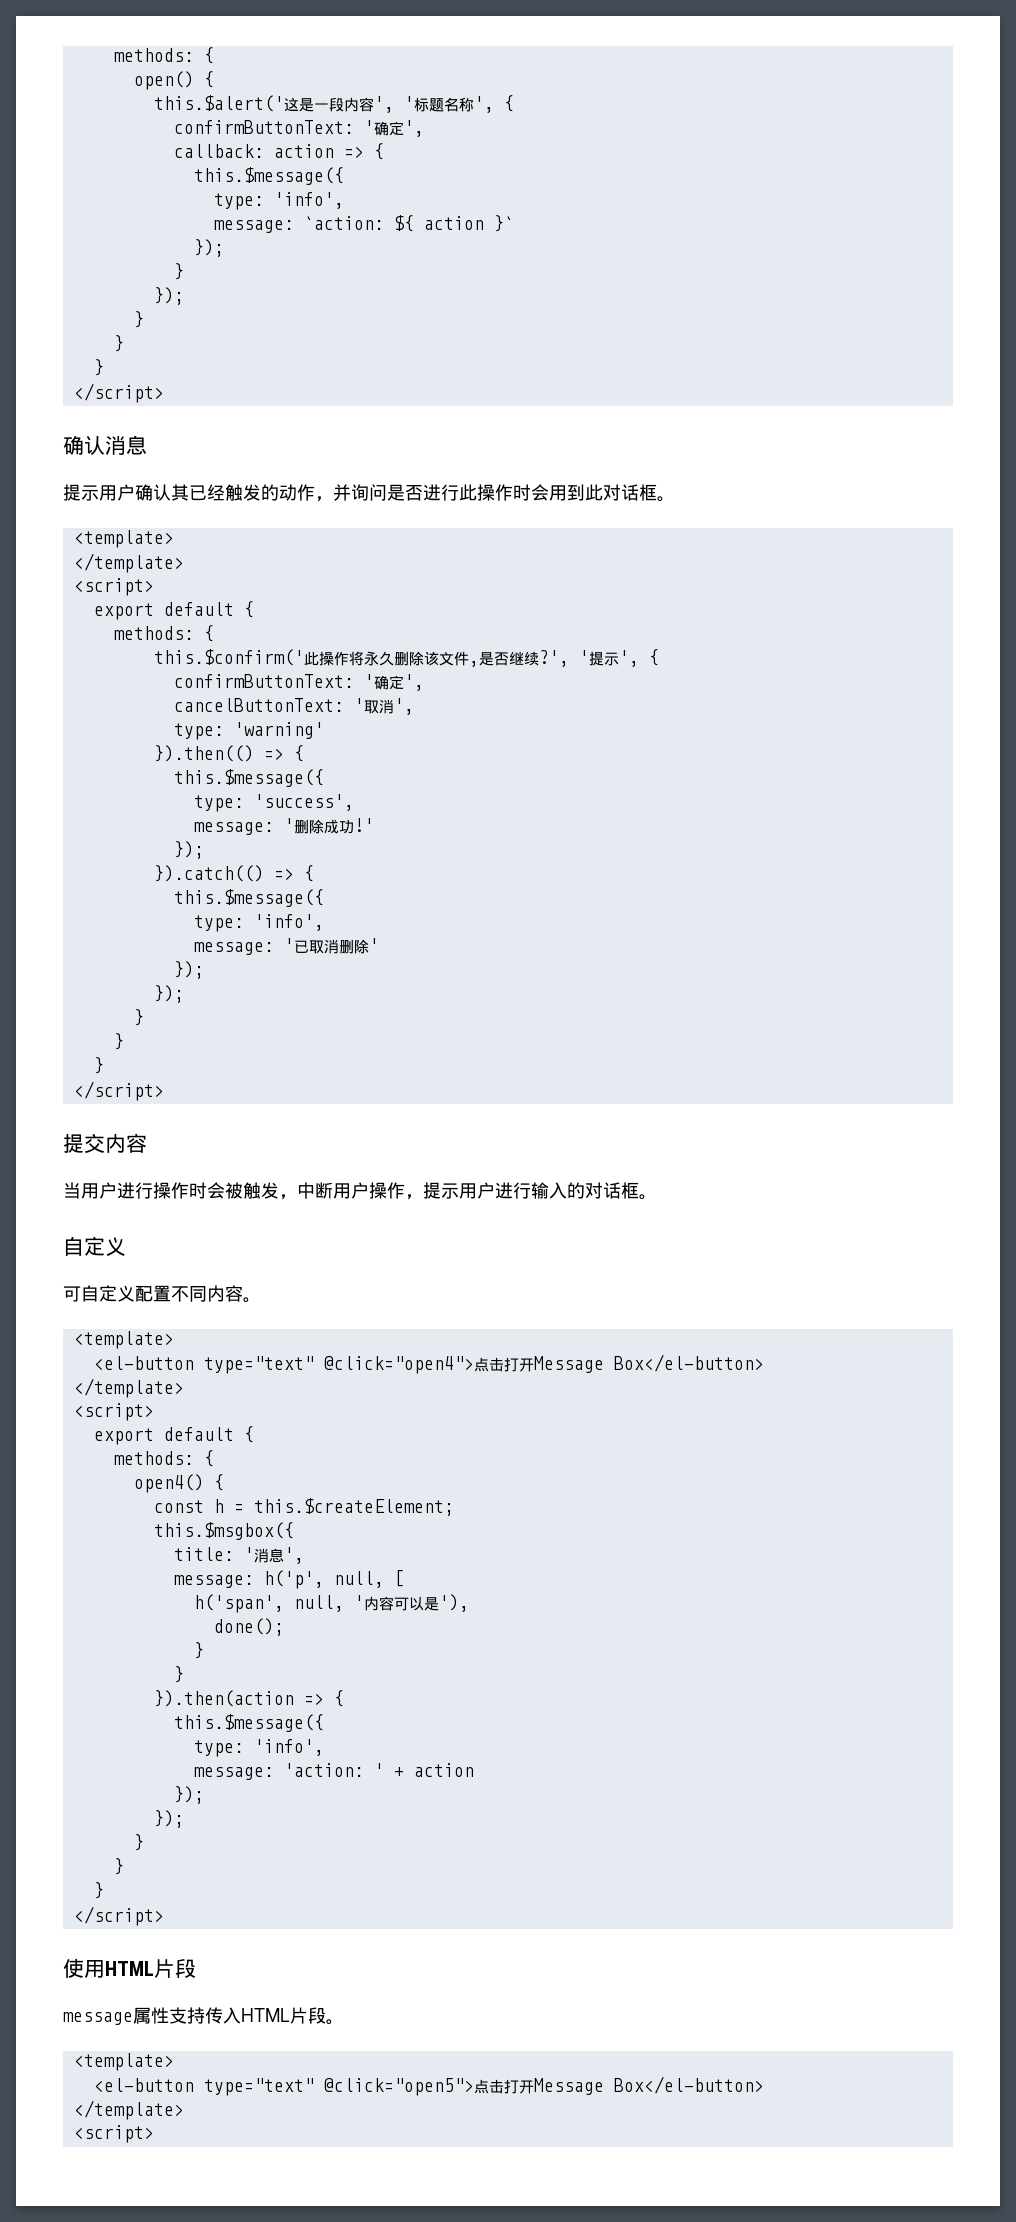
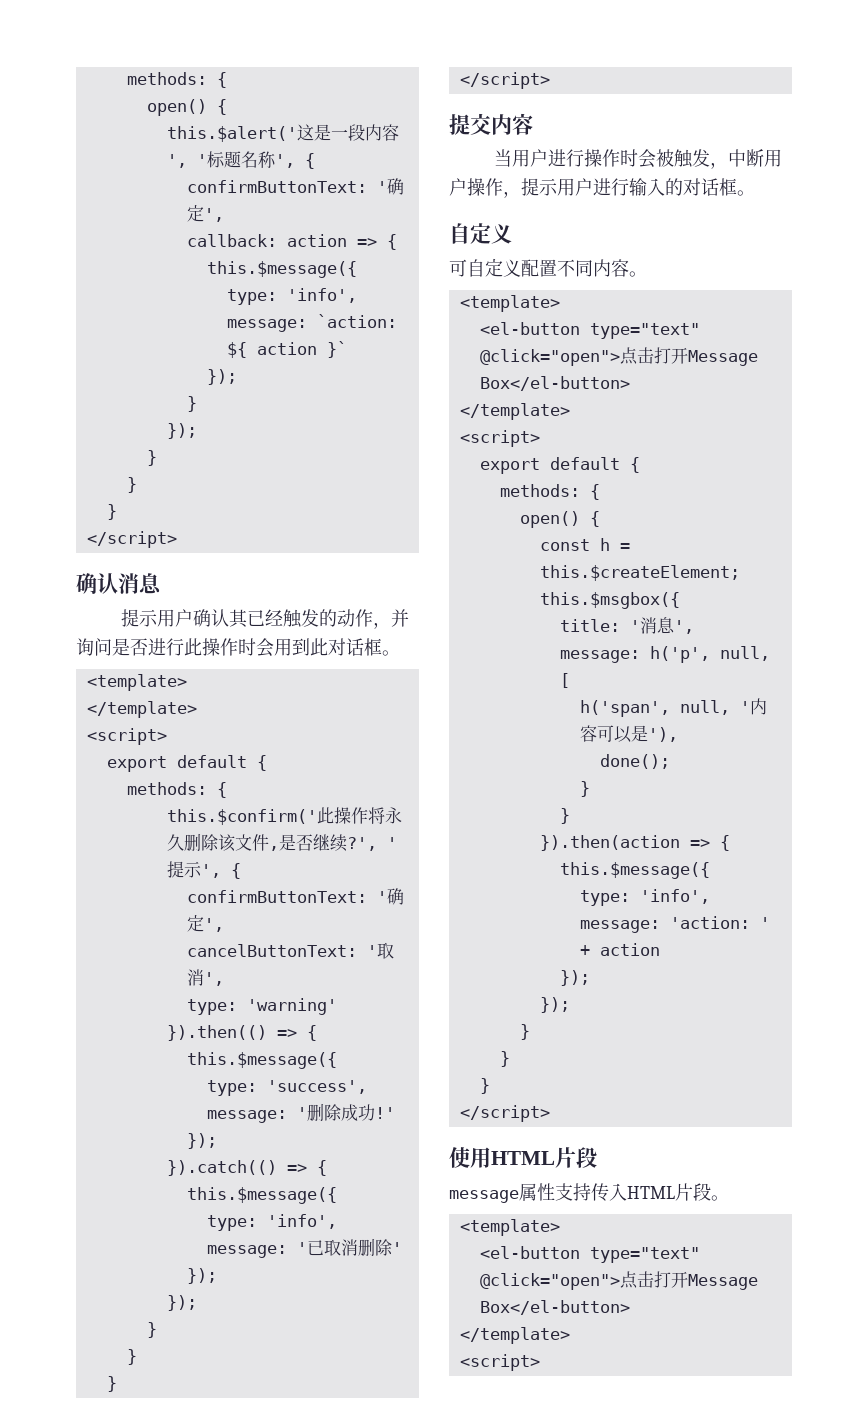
[323,1356,474,1374] @click="open4"> -> [479,349,620,366] @click="open">
[133,1474,204,1493] open4() -> [519,511,580,528] open()
[323,2078,474,2096] @click="open5"> -> [479,1273,620,1290] @click="open">

